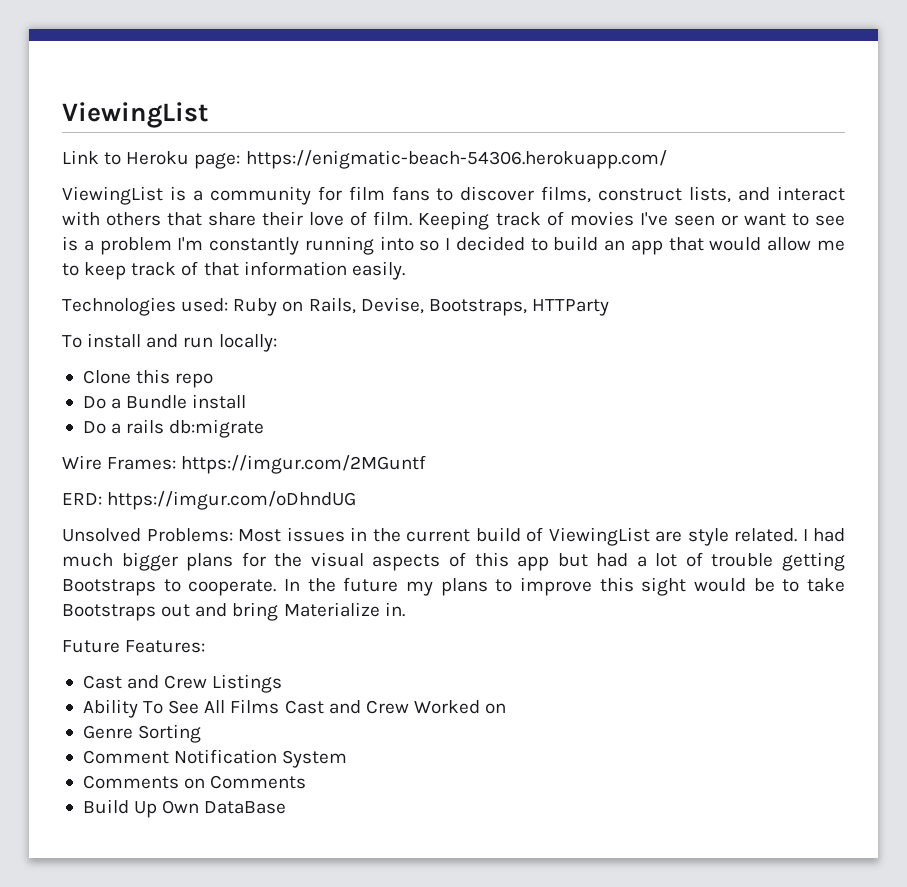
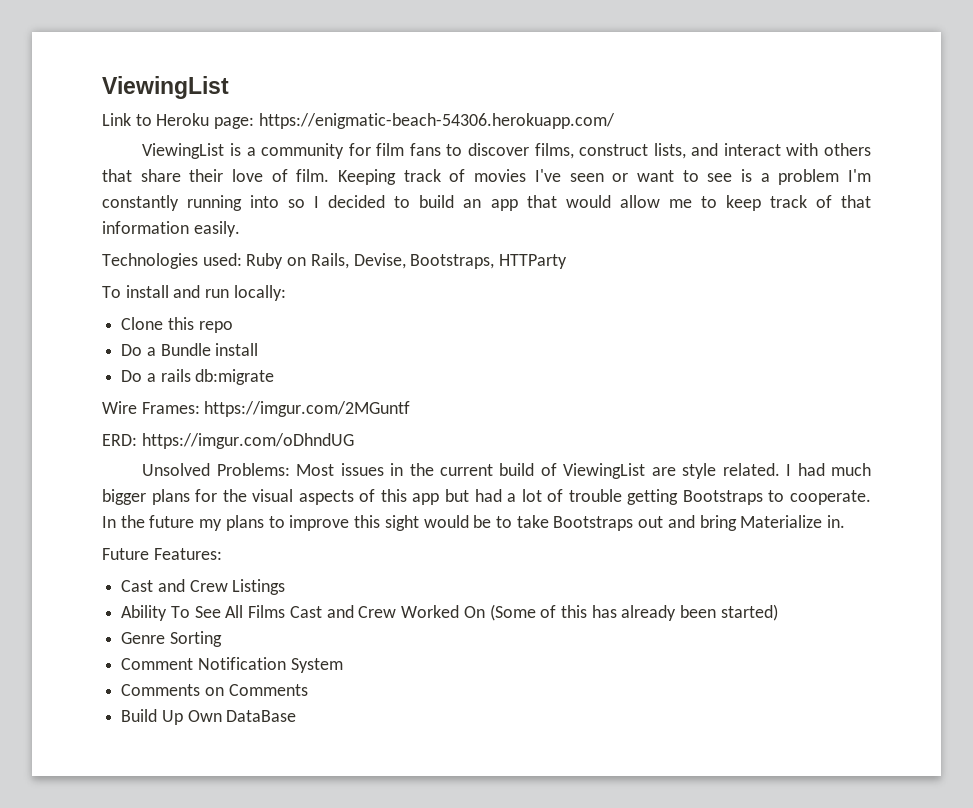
[485,703,507,714] on -> [463,604,778,621] On (Some of this has already been started)

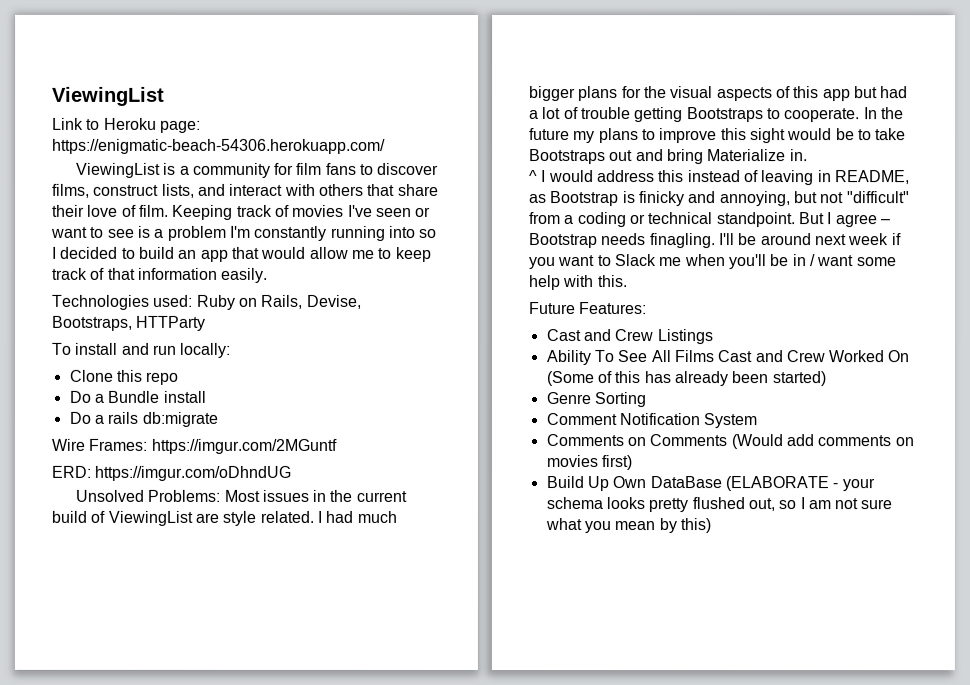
(846, 521) none -> [529,170,910,186] [529,191,910,207] [529,212,891,228] [529,233,902,249] [529,254,897,270] [529,275,628,291] // ^ I would address this instead of leaving in README, as Bootstrap is finicky and annoying, but not "difficult" from a coding or technical standpoint. But I agree – Bootstrap needs finagling. I'll be around next week if you want to Slack me when you'll be in / want some help with this.
[121,709,297,725] // Build Up Own DataBase -> [730,434,914,450] [545,455,632,471] [545,476,875,492] [545,497,893,513] [544,518,711,534] (Would add comments on movies first) // Build Up Own DataBase (ELABORATE - your schema looks pretty flushed out, so I am not sure what you mean by this)

